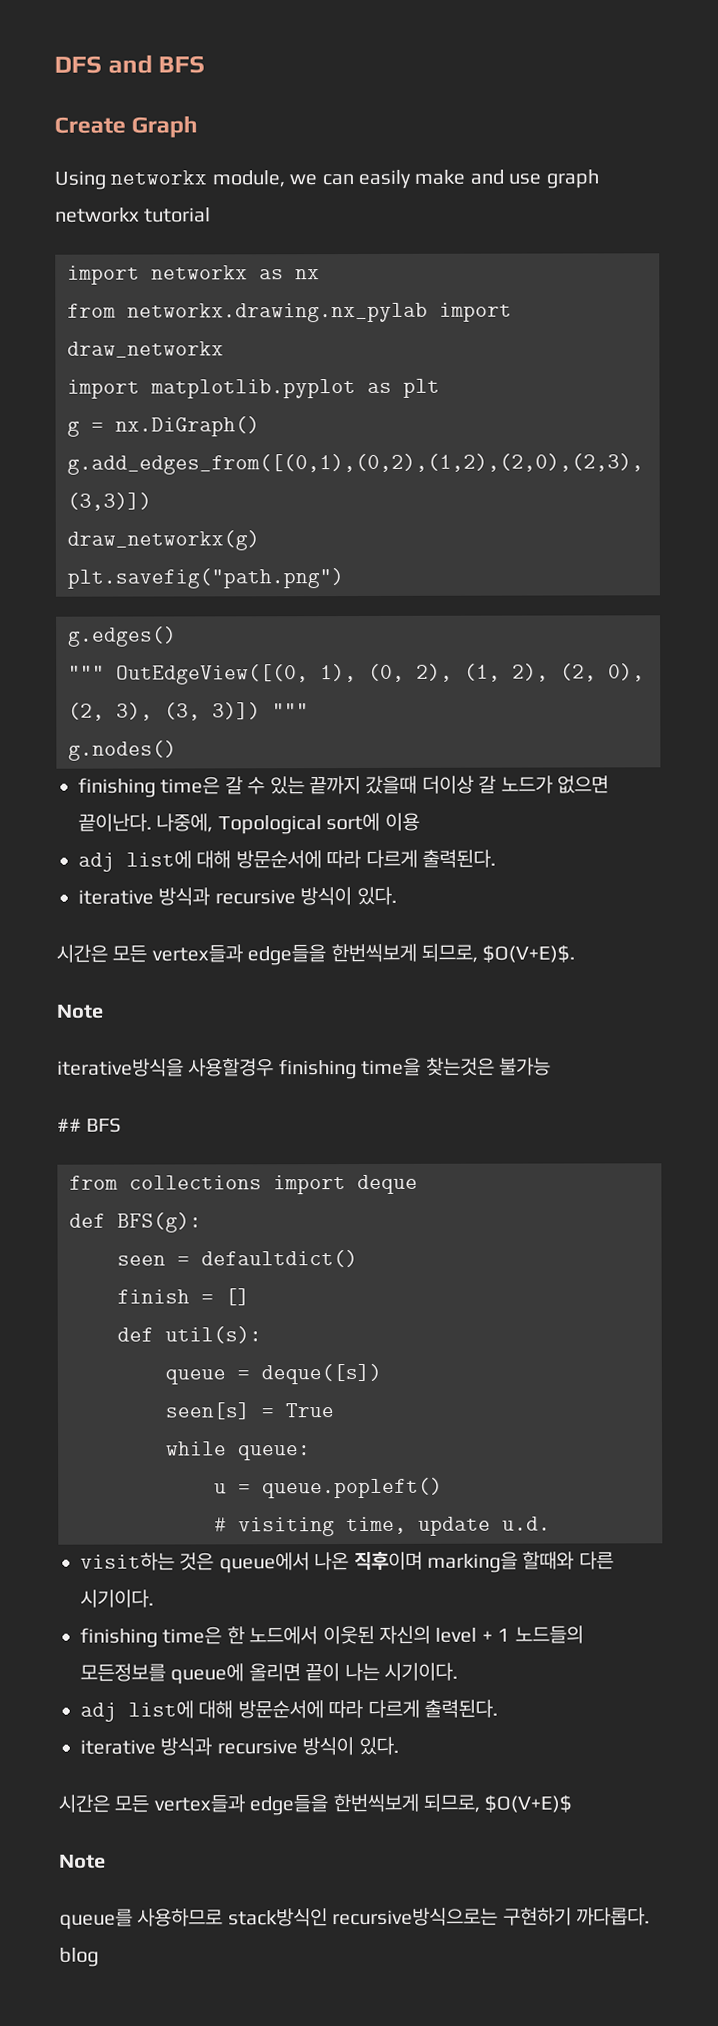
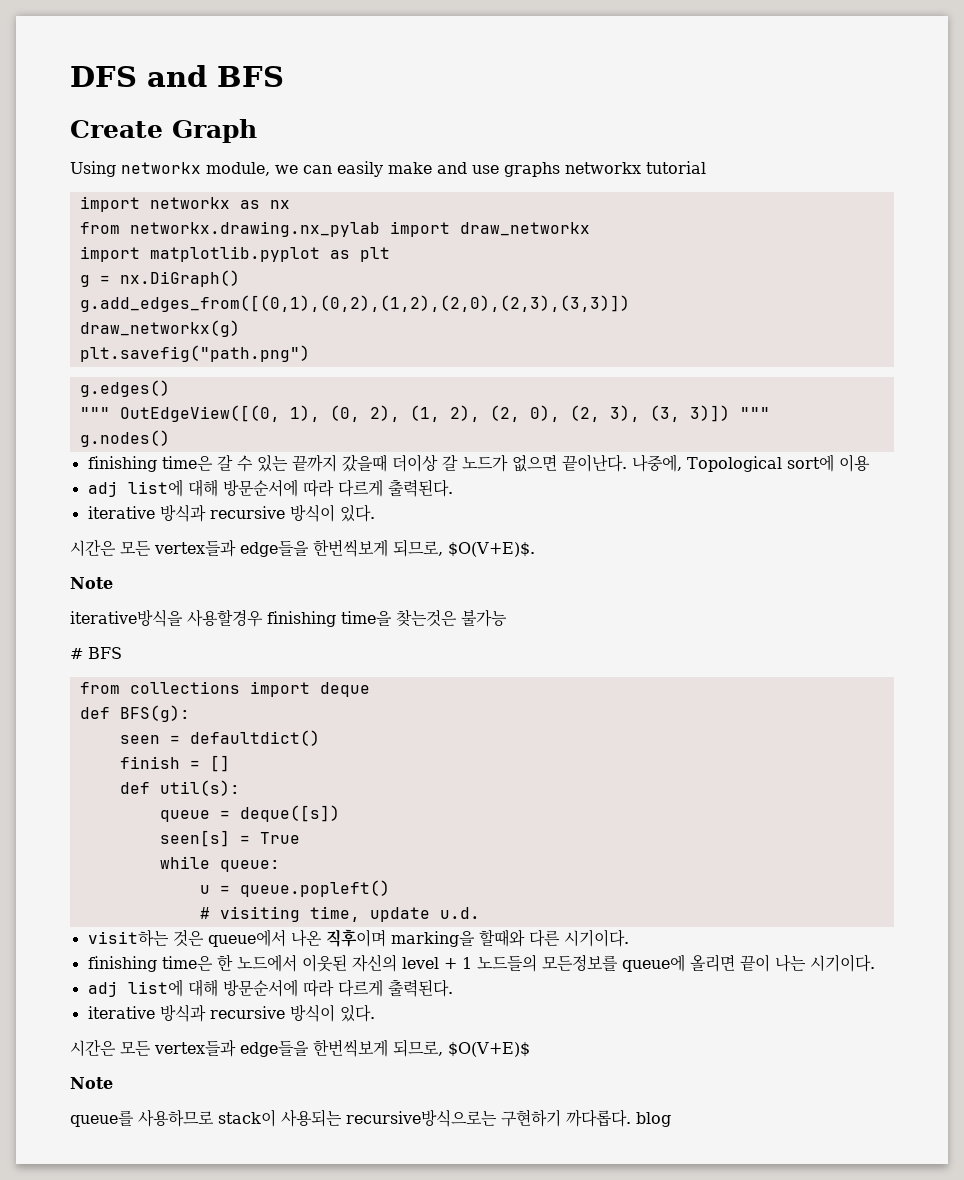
[545,169,599,189] graph -> [504,162,560,177] graphs
[57,1118,82,1132] ## -> [70,648,83,659] #
[227,1908,328,1927] stack방식인 -> [218,1109,342,1127] stack이 사용되는

